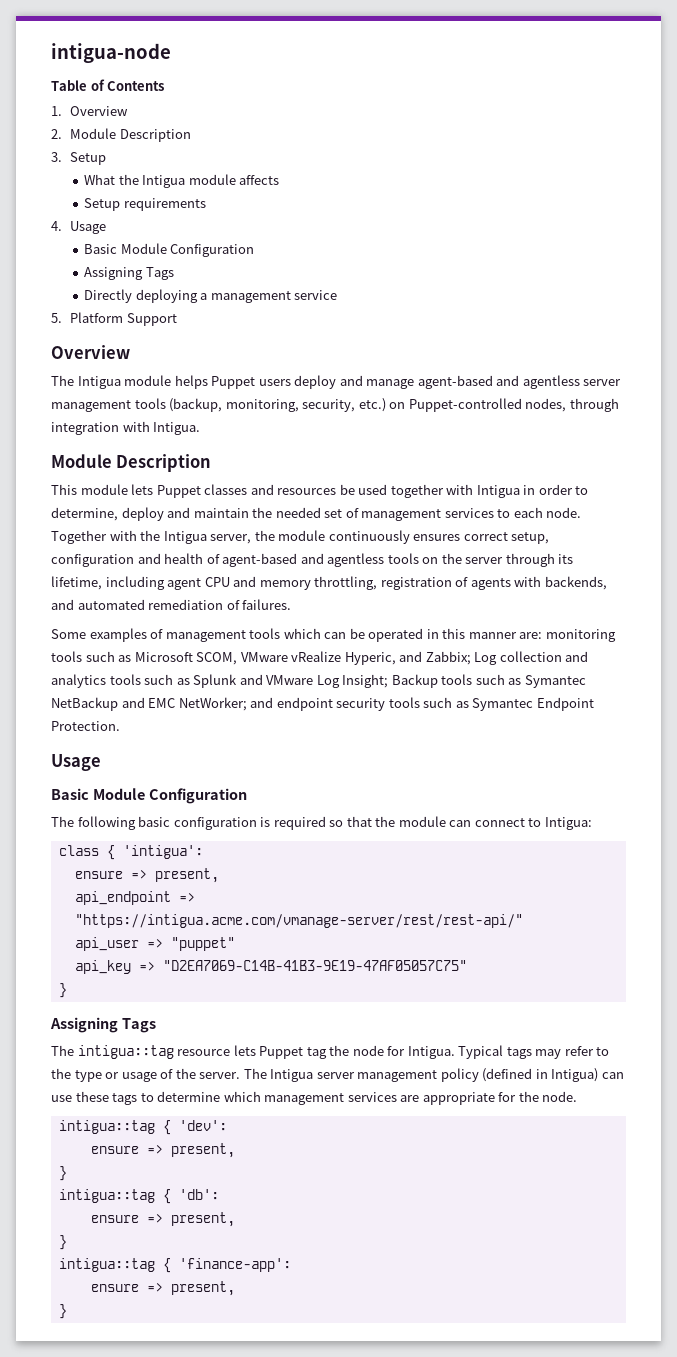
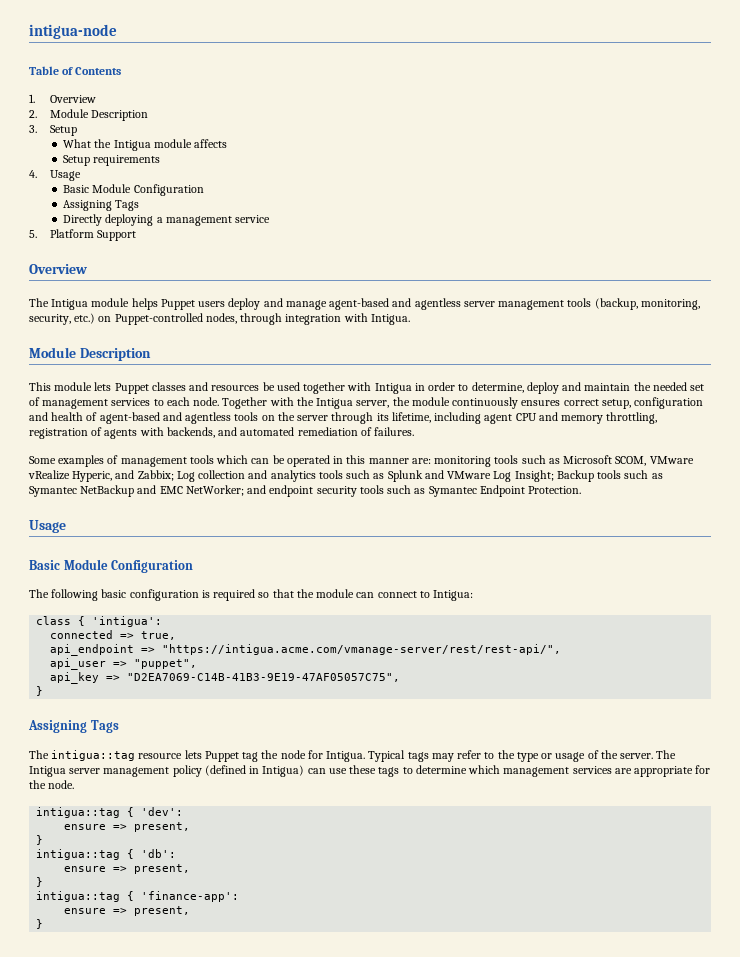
[74,868,219,883] ensure => present, -> [50,630,177,640] connected => true,
[74,914,523,928] "https://intigua.acme.com/vmanage-server/rest/rest-api/" -> [162,644,562,655] "https://intigua.acme.com/vmanage-server/rest/rest-api/",
[170,937,235,951] "puppet" -> [134,659,198,669] "puppet",
[162,960,467,971] "D2EA7069-C14B-41B3-9E19-47AF05057C75" -> [127,673,401,682] "D2EA7069-C14B-41B3-9E19-47AF05057C75",

